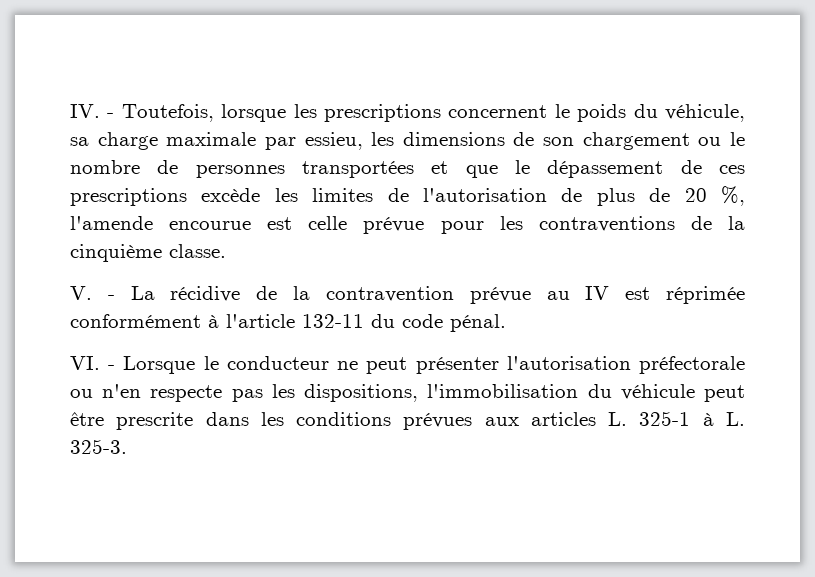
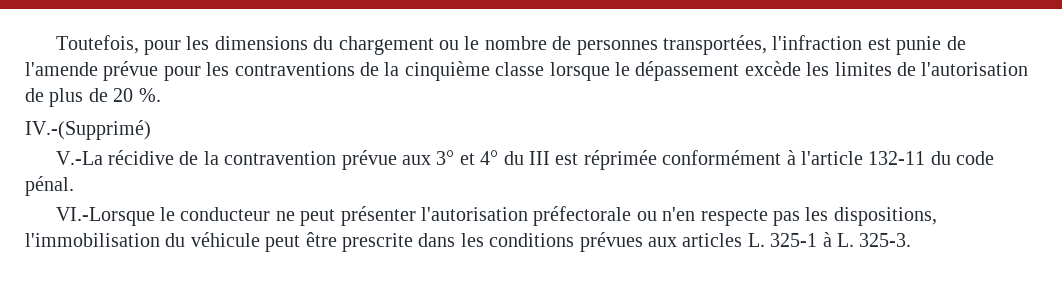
[70,104,745,122] [70,132,575,150] IV. - Toutefois, lorsque les prescriptions concernent le poids du véhicule, sa charge maximale par essieu, les dimensions de son -> [55,35,334,55] Toutefois, pour les dimensions du
[302,160,745,178] [70,188,187,206] transportées et que le dépassement de ces prescriptions -> [662,35,966,55] [25,61,740,81] transportées, l'infraction est punie de l'amende prévue pour les contraventions de la cinquième classe lorsque le dépassement
[720,186,745,206] [70,216,745,234] [70,244,226,262] [70,286,155,300] %, l'amende encourue est celle prévue pour les contraventions de la cinquième classe. // V. - La -> [138,88,161,102] [25,120,151,140] [55,151,103,165] %. // IV.-(Supprimé) // V.-La
[546,286,610,300] au IV -> [401,150,550,165] aux 3° et 4° du III
[70,356,196,374] VI. - Lorsque -> [55,207,155,226] VI.-Lorsque

